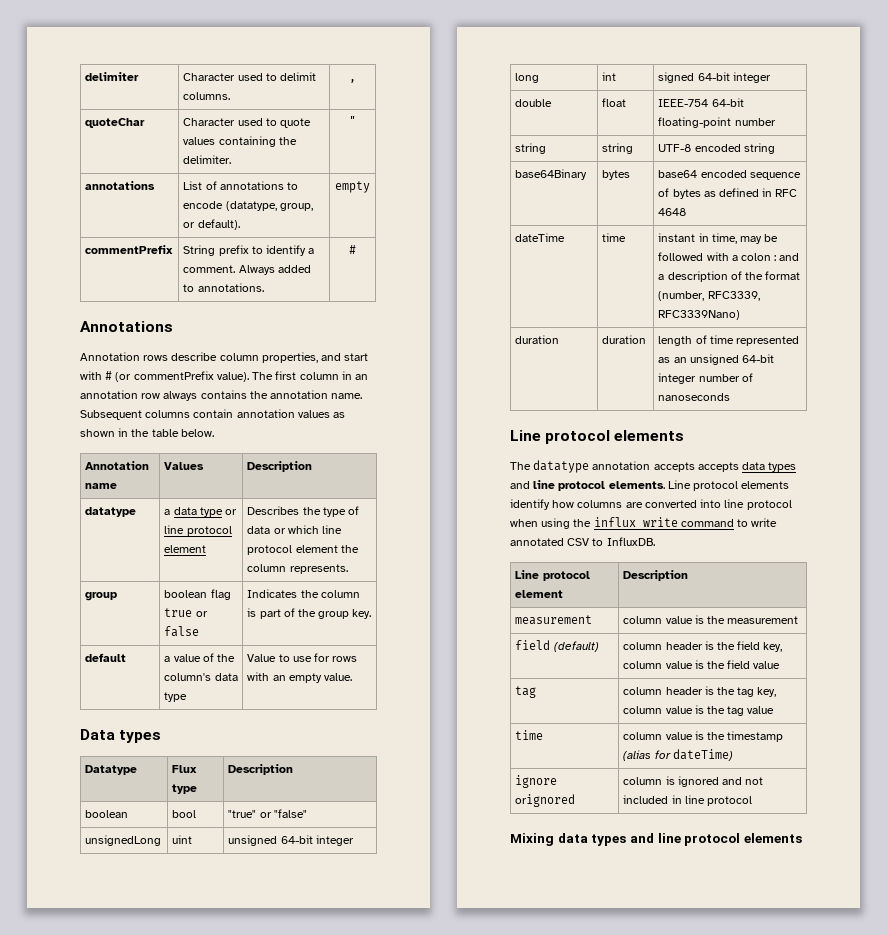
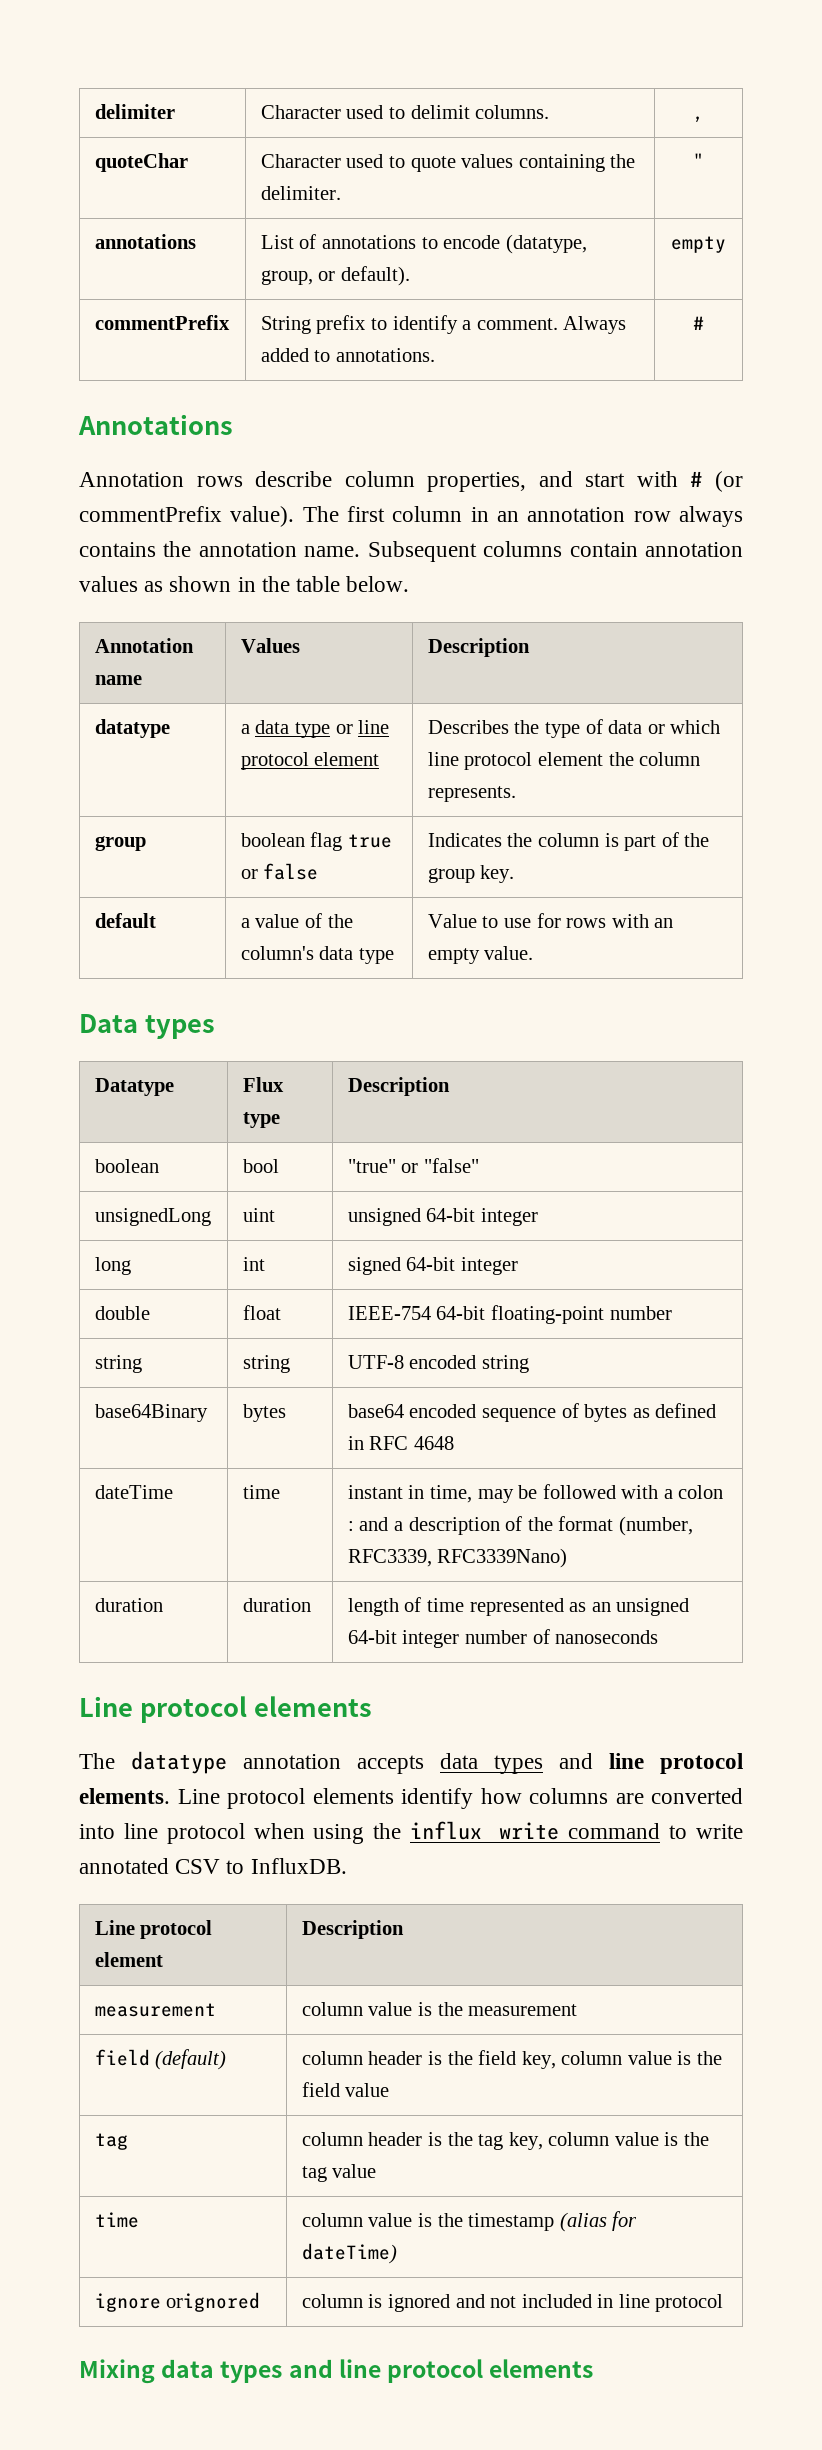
[697,462,739,472] accepts -> (424, 1764) none

